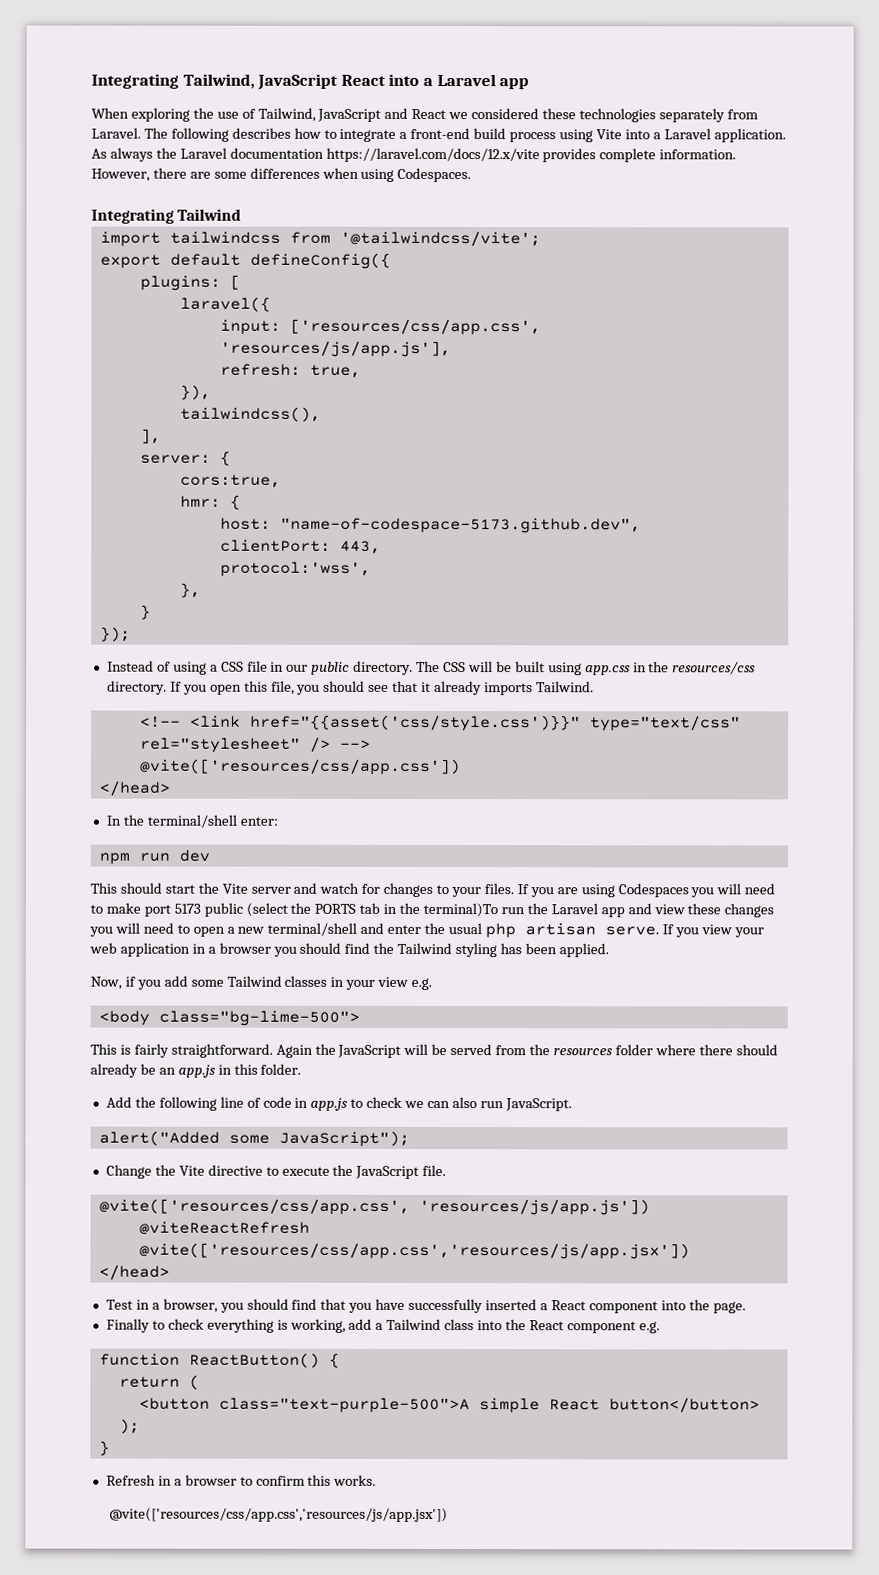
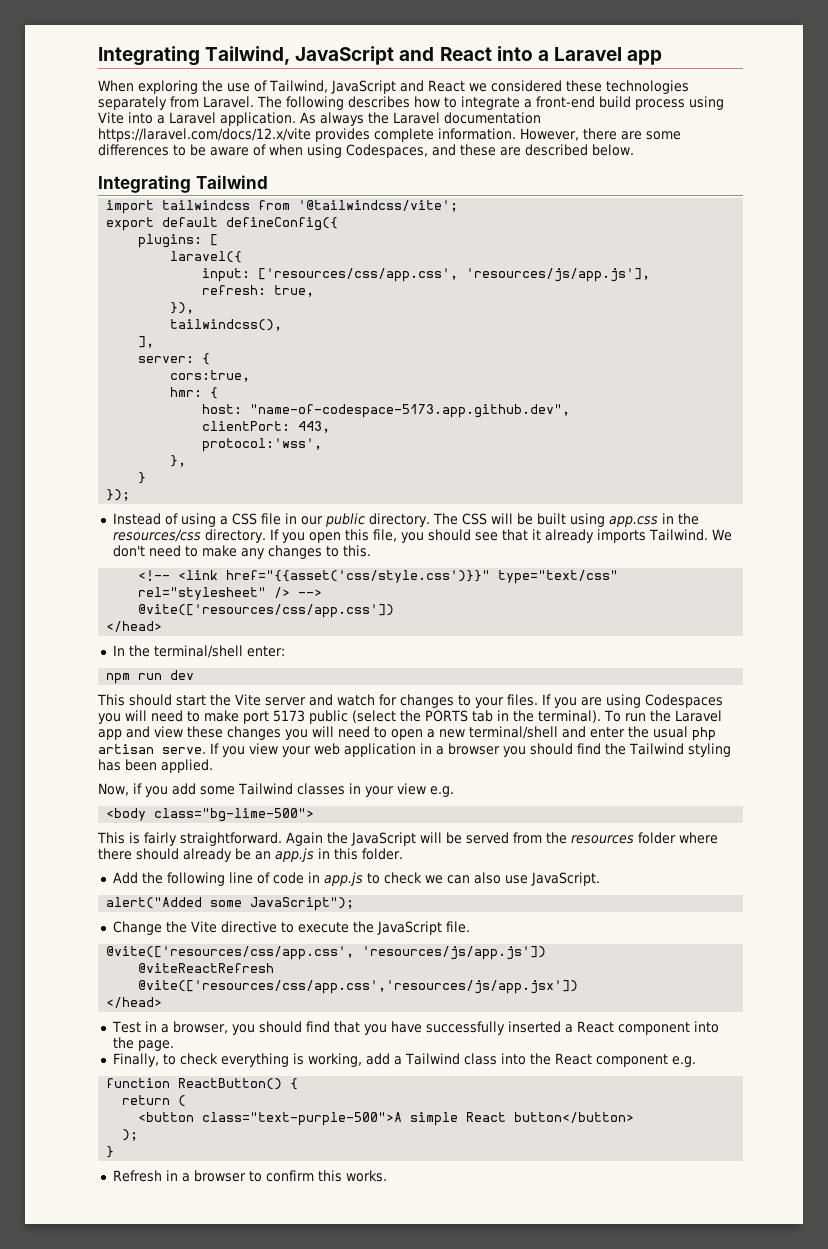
(339, 81) none -> [399,47,435,61] and
[321,167,472,183] when using Codespaces. -> [173,144,634,158] to be aware of when using Codespaces, and these are described below.
[279,517,641,534] "name-of-codespace-5173.github.dev", -> [250,404,571,418] "name-of-codespace-5173.app.github.dev",
(594, 687) none -> [711,529,732,541] [112,545,371,559] We don't need to make any changes to this.
[423,902,499,918] terminal)To -> [537,710,621,723] terminal). To
[479,1101,504,1109] run -> [504,875,528,884] use
[105,1318,150,1333] Finally -> [112,1053,159,1067] Finally,
[109,1507,449,1523] // @vite(['resources/css/app.css','resources/js/app.jsx']) -> (387, 1176) none

